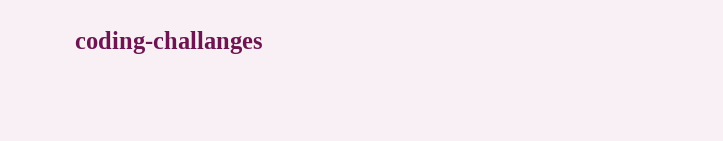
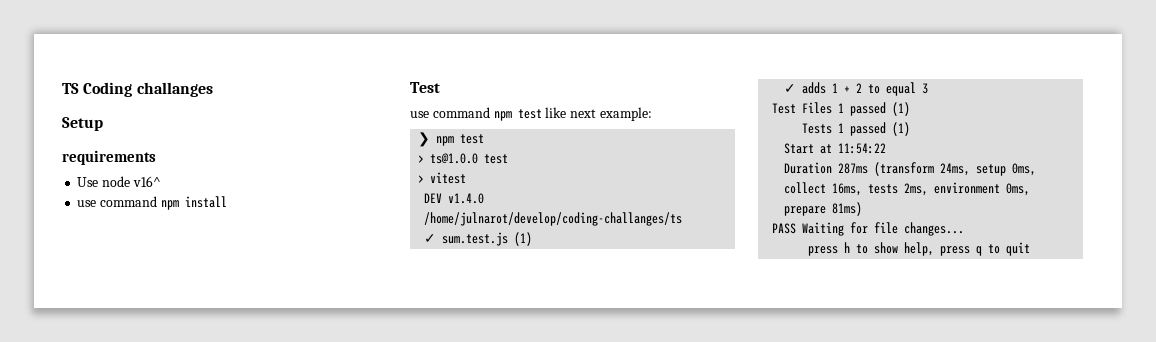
[75,31,263,54] coding-challanges -> [62,82,213,97] [62,117,103,131] [62,150,156,165] [77,176,161,187] [77,196,227,210] [410,82,440,93] [410,107,652,121] [418,132,485,147] [418,153,509,164] [418,172,467,184] [424,193,485,204] [424,212,683,226] [424,232,533,246] [784,82,929,96] [772,102,911,116] [802,122,911,136] [784,143,887,154] [784,162,1037,176] [784,182,1031,196] [784,202,863,216] [772,222,965,236] [808,242,1031,256] TS Coding challanges // Setup // requirements // Use node v16^ // use command npm install // Test // use command npm test like next example: // ❯ npm test // > ts@1.0.0 test // > vitest // DEV v1.4.0 /home/julnarot/develop/coding-challanges/ts // ✓ sum.test.js (1) // ✓ adds 1 + 2 to equal 3 // Test Files 1 passed (1) // Tests 1 passed (1) // Start at 11:54:22 // Duration 287ms (transform 24ms, setup 0ms, collect 16ms, tests 2ms, environment 0ms, prepare 81ms) // PASS Waiting for file changes... // press h to show help, press q to quit

